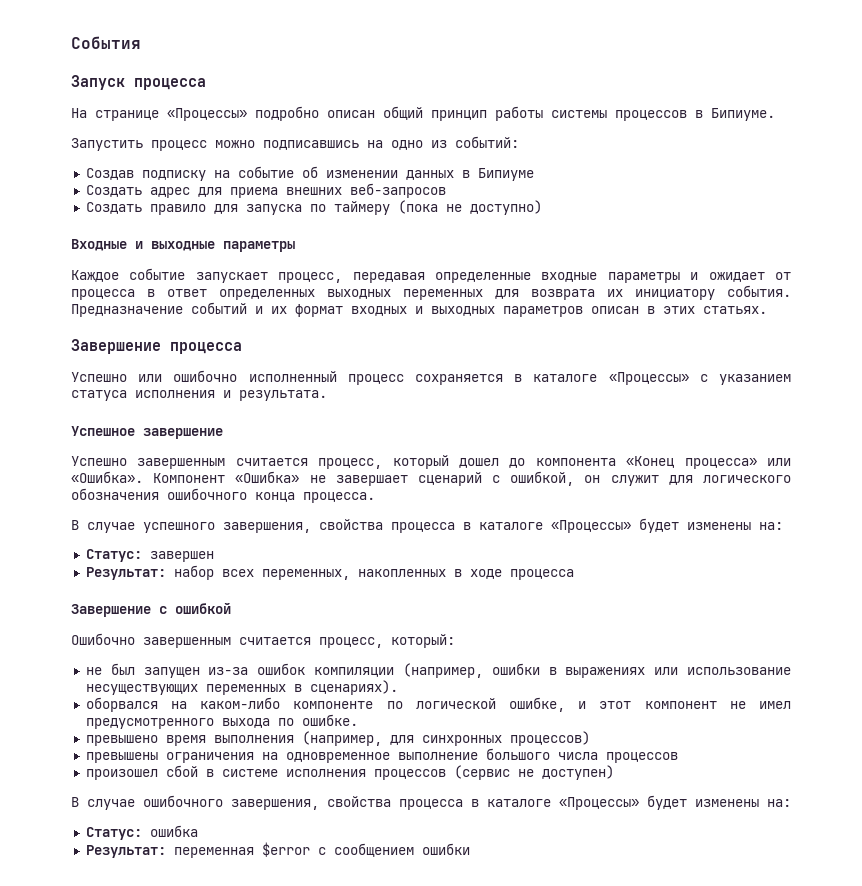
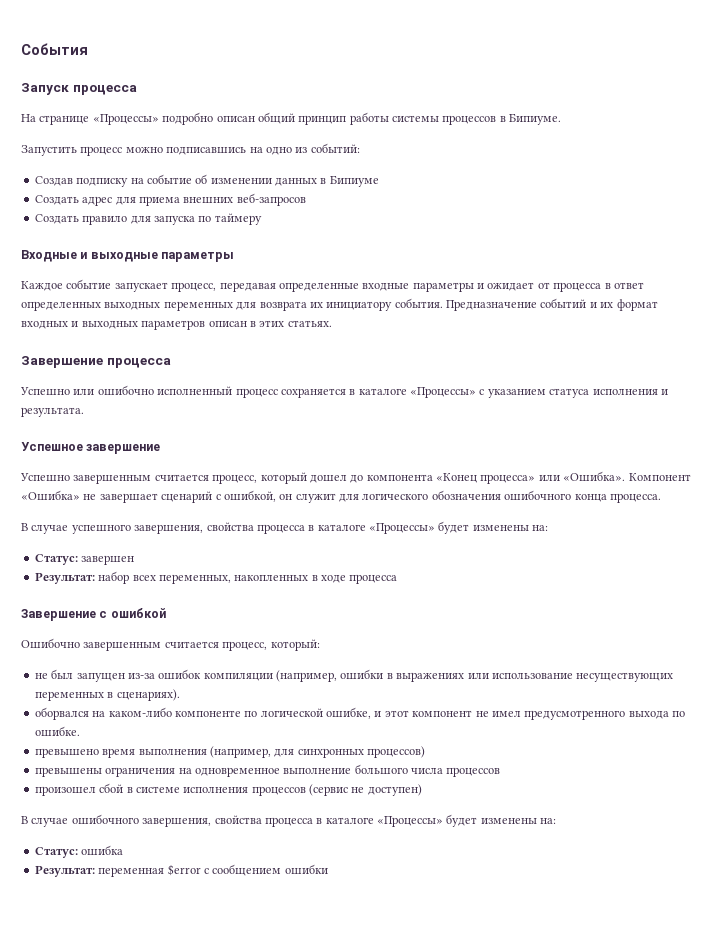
[397,200,542,215] (пока не доступно) -> (262, 219) none

